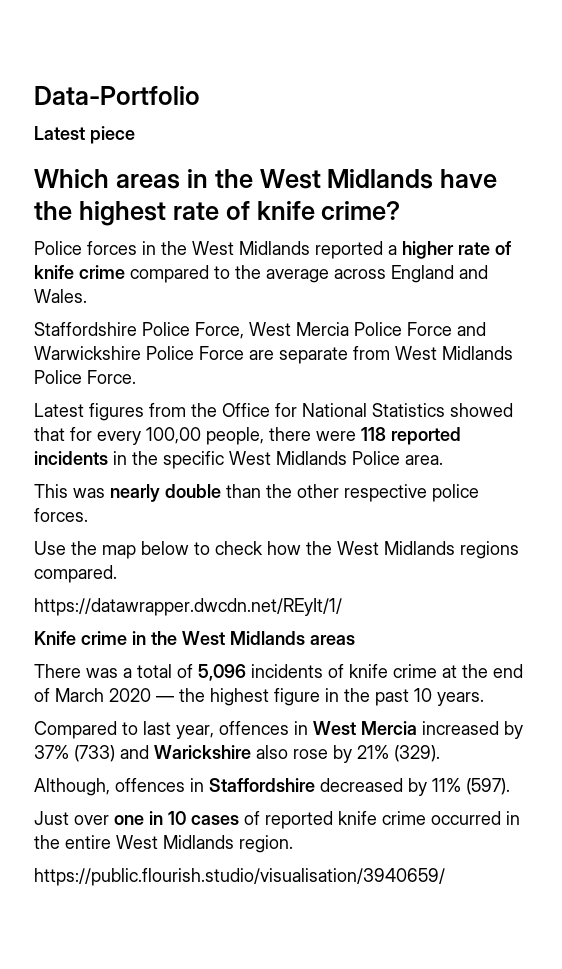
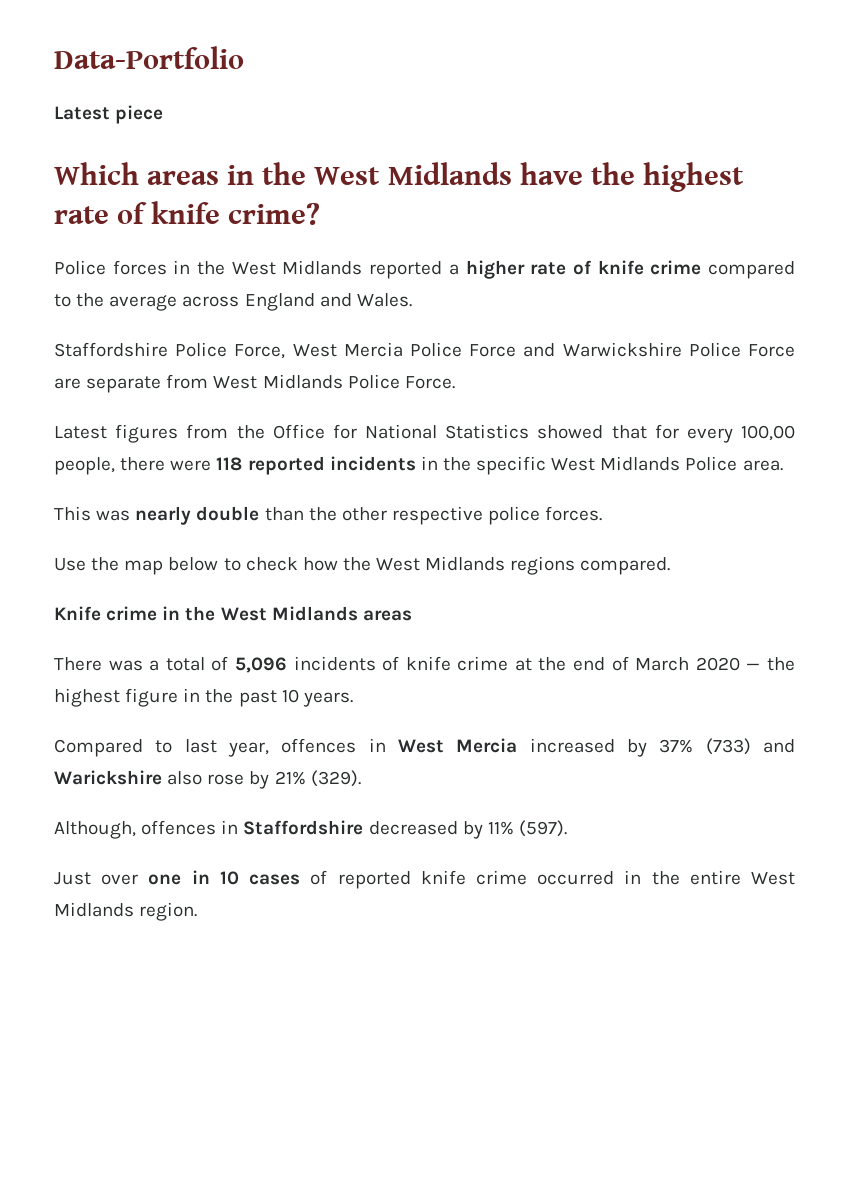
[34,598,342,616] // https://datawrapper.dwcdn.net/REyIt/1/ -> (671, 566) none
[34,868,445,886] // https://public.flourish.studio/visualisation/3940659/ -> (198, 911) none

